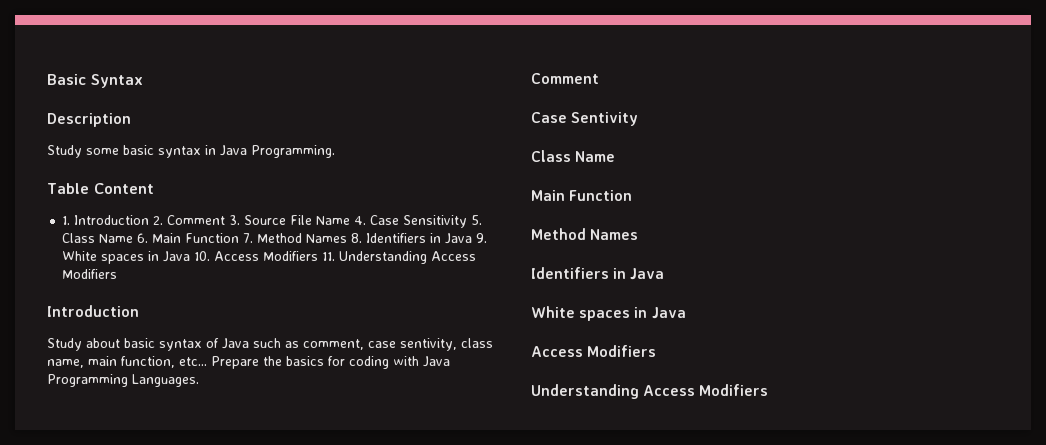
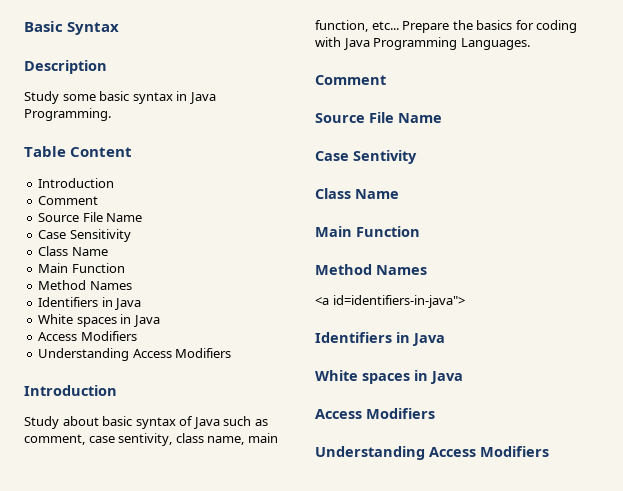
[62,215,367,225] 1. Introduction 2. Comment 3. Source File Name 4. -> [38,178,115,188] [38,196,99,205] [38,212,143,222] Introduction // Comment // Source File Name //
[471,215,483,225] [62,233,488,244] [62,251,336,264] 5. Class Name 6. Main Function 7. Method Names 8. Identifiers in Java 9. White spaces in Java 10. Access Modifiers 11. -> [38,246,108,256] [38,263,125,273] [38,280,132,290] [38,297,142,310] [38,314,160,327] [38,331,137,341] // Class Name // Main Function // Method Names // Identifiers in Java // White spaces in Java // Access Modifiers //
(599, 78) none -> [315,112,442,123] // Source File Name
(639, 234) none -> [315,295,465,308] // <a id=identifiers-in-java">

